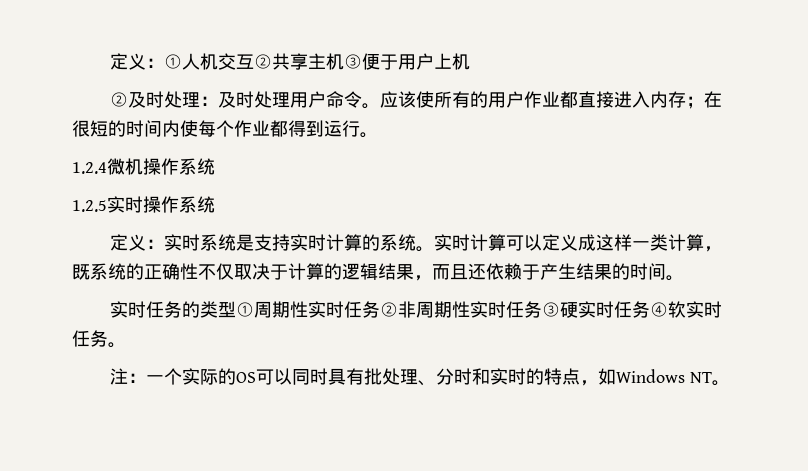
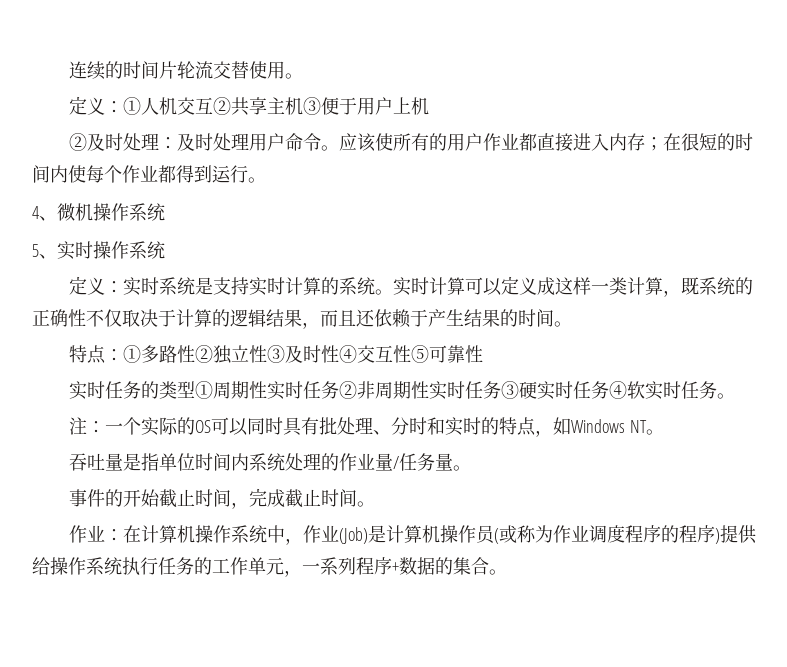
(109, 61) none -> [69,61,304,80] 连续的时间片轮流交替使用。 //
[72,162,107,174] 1.2.4 -> [32,206,57,221] 4、
[72,200,107,212] 1.2.5 -> [32,244,57,259] 5、
(684, 278) none -> [69,345,484,364] // 特点：①多路性②独立性③及时性④交互性⑤可靠性
(730, 383) none -> [69,453,472,471] [69,488,376,509] [69,525,758,545] [32,557,507,577] // 吞吐量是指单位时间内系统处理的作业量/任务量。 // 事件的开始截止时间，完成截止时间。 // 作业：在计算机操作系统中，作业(Job)是计算机操作员(或称为作业调度程序的程序)提供给操作系统执行任务的工作单元，一系列程序+数据的集合。

